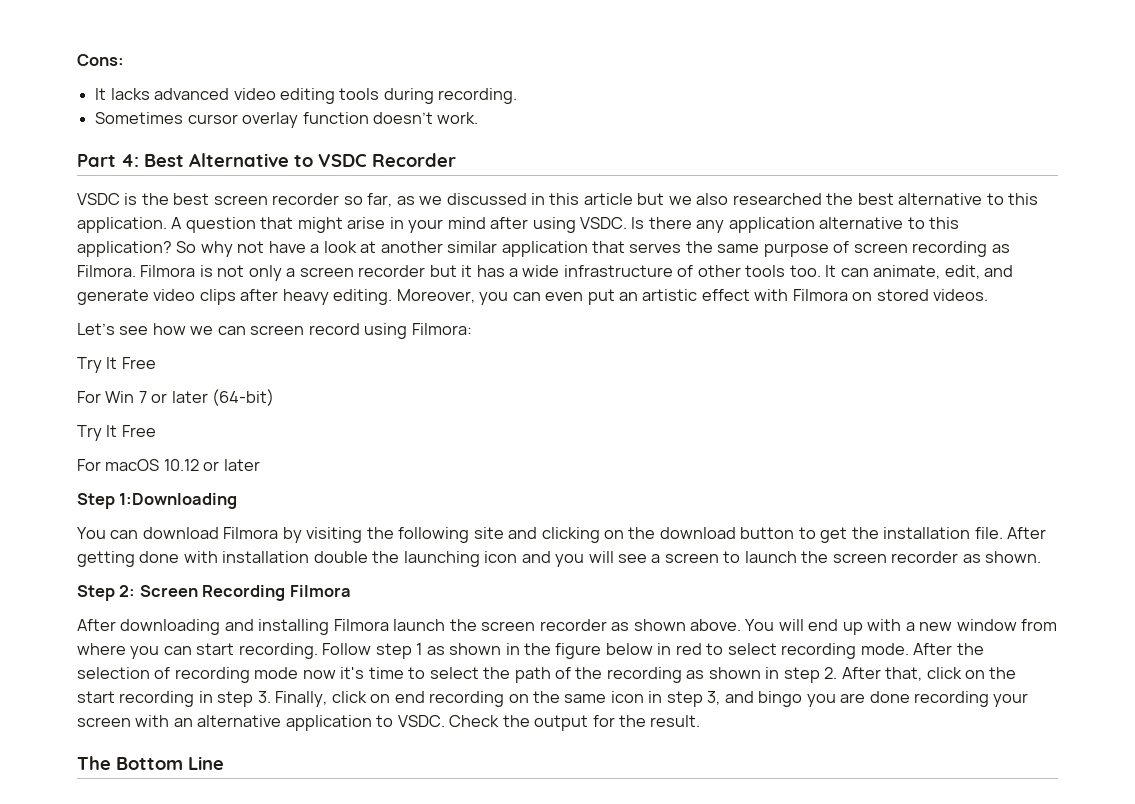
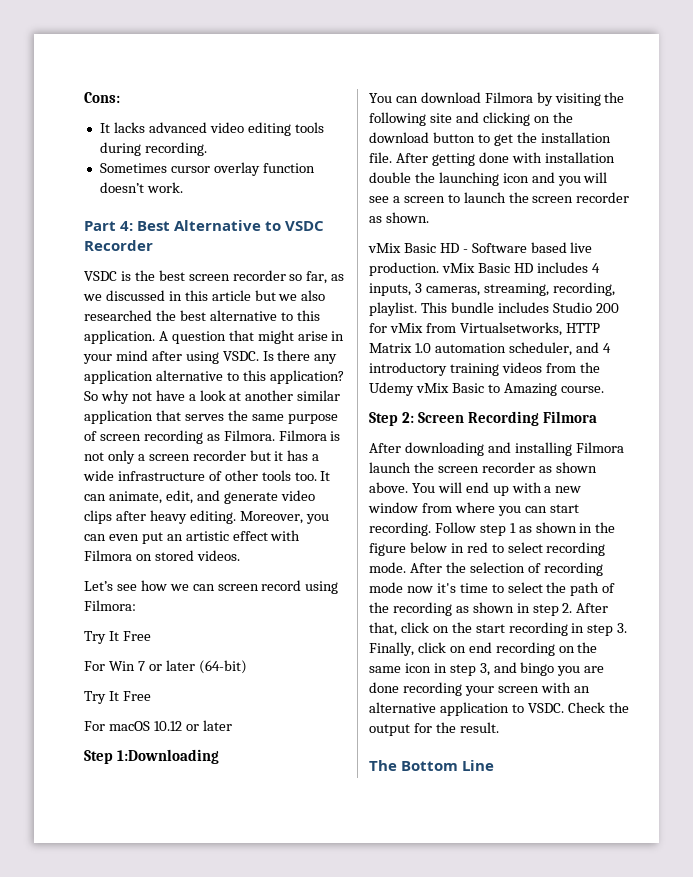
(1042, 557) none -> [368,242,593,253] [369,262,600,276] [369,282,615,296] [369,302,619,316] [369,322,600,336] [369,342,611,356] [369,362,600,376] [369,382,604,396] // vMix Basic HD - Software based live production. vMix Basic HD includes 4 inputs, 3 cameras, streaming, recording, playlist. This bundle includes Studio 200 for vMix from Virtualsetworks, HTTP Matrix 1.0 automation scheduler, and 4 introductory training videos from the Udemy vMix Basic to Amazing course.

